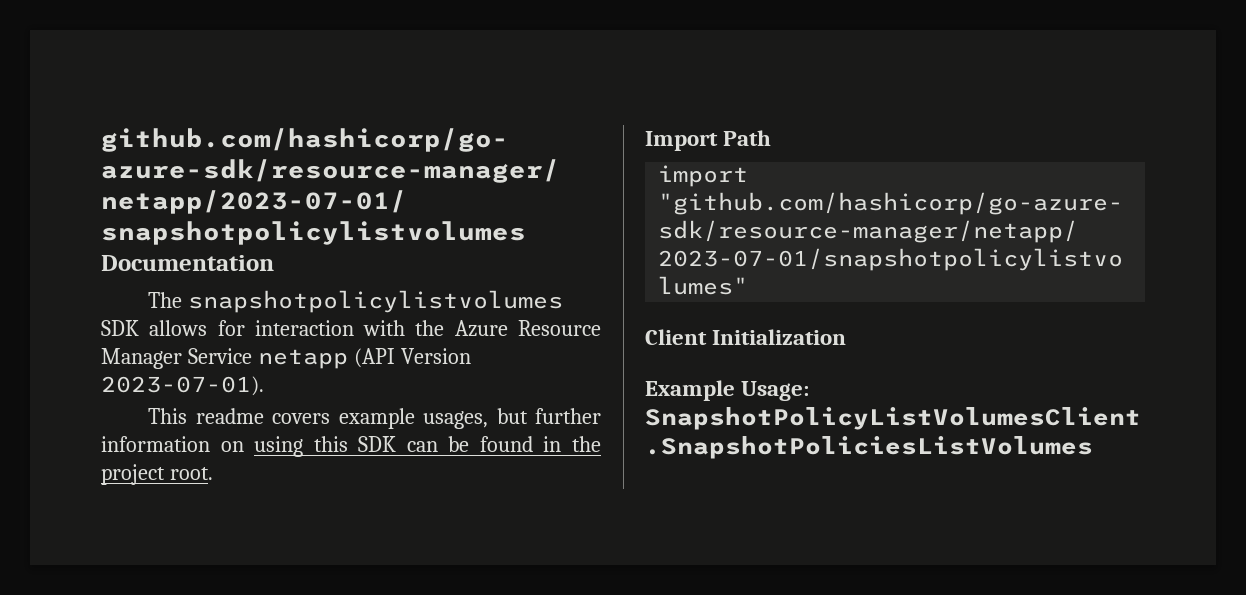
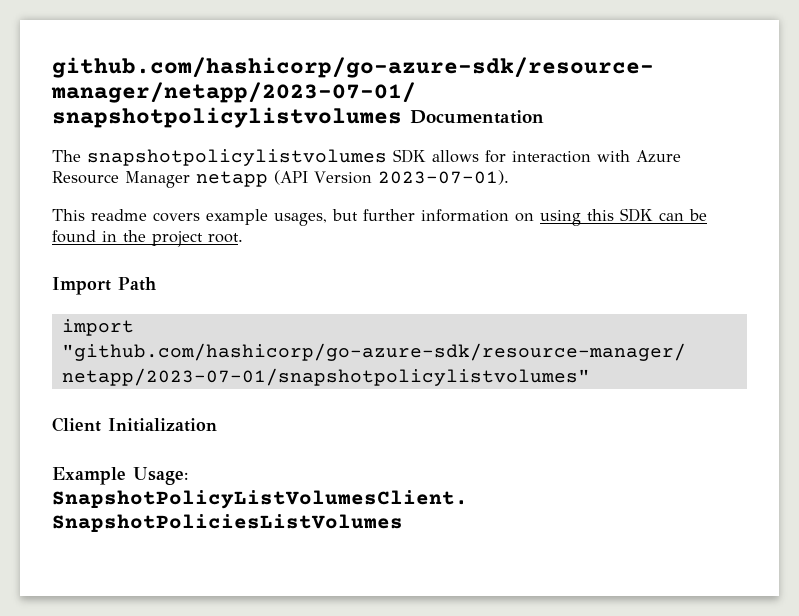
[415,320,445,336] the -> (630, 156) none
[187,348,252,364] Service -> (190, 179) none

